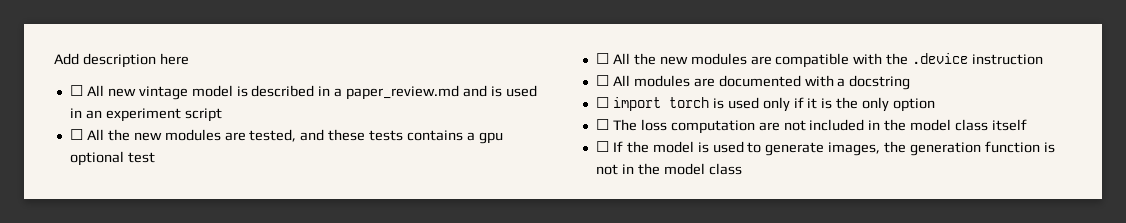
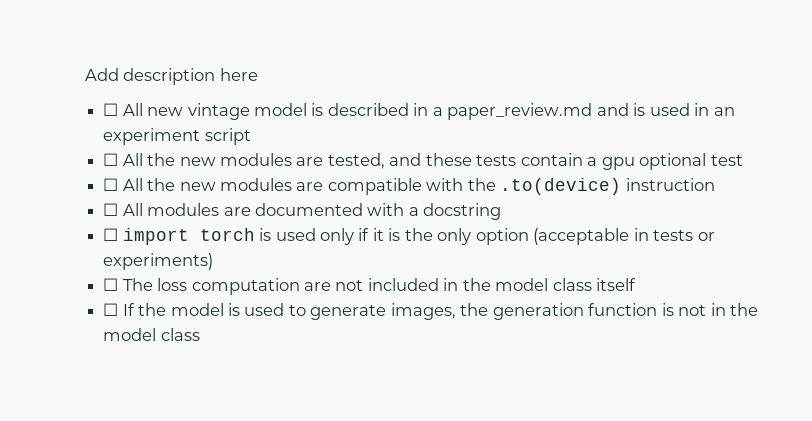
[407,130,464,141] contains -> [520,153,583,166] contain
[912,53,969,64] .device -> [500,178,622,195] .to(device)
(936, 105) none -> [533,228,715,245] [103,253,214,270] (acceptable in tests or experiments)

